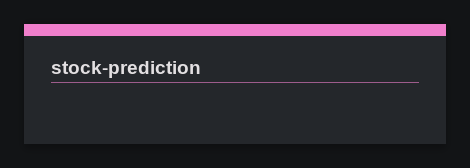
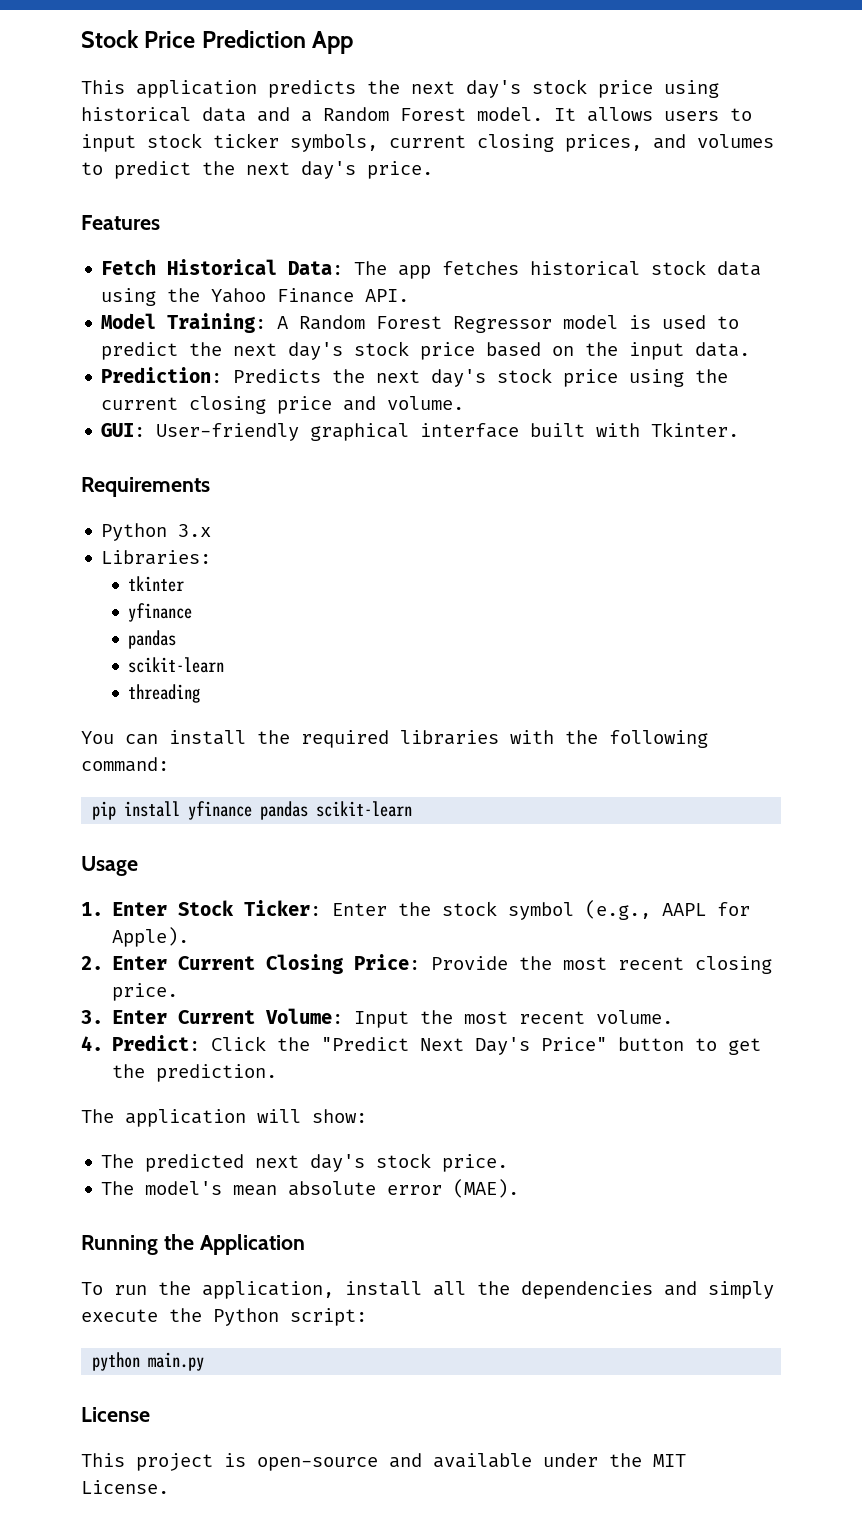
[51,61,201,78] stock-prediction -> [81,30,354,54] [81,79,719,98] [81,107,752,122] [81,133,774,152] [81,161,433,179] [81,215,160,230] [101,259,762,279] [101,288,410,306] [101,313,740,333] [101,341,751,360] [101,367,729,387] [101,396,465,414] [101,422,740,441] [81,477,210,497] [101,523,212,541] [101,550,212,565] [128,576,185,592] [128,603,193,622] [128,630,177,649] [128,657,225,673] [128,684,201,703] [81,730,708,748] [81,757,169,772] [92,801,413,820] [81,856,138,876] [81,900,751,920] [112,927,190,947] [81,954,773,974] [112,983,179,1001] [81,1008,674,1028] [81,1035,762,1055] [112,1064,278,1082] [81,1109,367,1127] [101,1153,509,1172] [101,1179,520,1198] [81,1234,305,1255] [81,1281,774,1299] [81,1308,367,1326] [92,1352,205,1371] [81,1407,150,1422] [81,1453,686,1471] [81,1480,169,1494] Stock Price Prediction App // This application predicts the next day's stock price using historical data and a Random Forest model. It allows users to input stock ticker symbols, current closing prices, and volumes to predict the next day's price. // Features // Fetch Historical Data: The app fetches historical stock data using the Yahoo Finance API. // Model Training: A Random Forest Regressor model is used to predict the next day's stock price based on the input data. // Prediction: Predicts the next day's stock price using the current closing price and volume. // GUI: User-friendly graphical interface built with Tkinter. // Requirements // Python 3.x // Libraries: // tkinter // yfinance // pandas // scikit-learn // threading // You can install the required libraries with the following command: // pip install yfinance pandas scikit-learn // Usage // 1. Enter Stock Ticker: Enter the stock symbol (e.g., AAPL for Apple). // 2. Enter Current Closing Price: Provide the most recent closing price. // 3. Enter Current Volume: Input the most recent volume. // 4. Predict: Click the "Predict Next Day's Price" button to get the prediction. // The application will show: // The predicted next day's stock price. // The model's mean absolute error (MAE). // Running the Application // To run the application, install all the dependencies and simply execute the Python script: // python main.py // License // This project is open-source and available under the MIT License.

